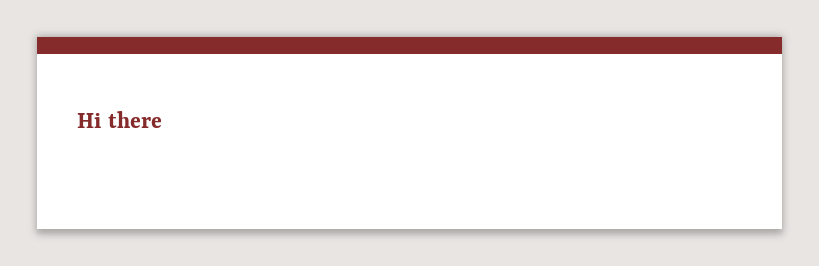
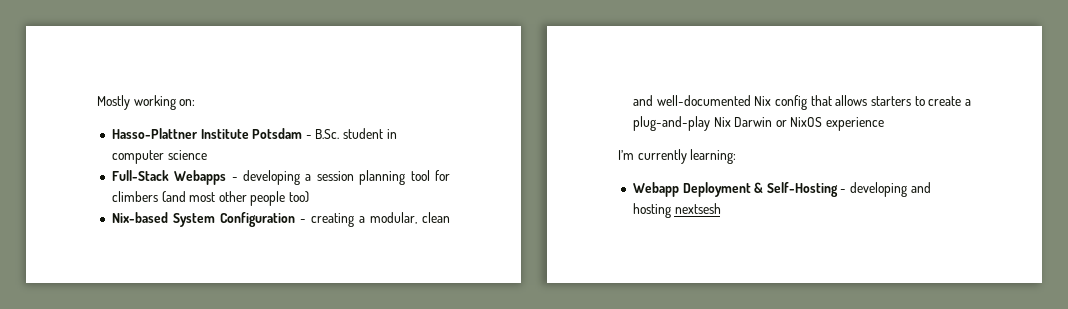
[77,111,162,128] Hi there -> [97,95,196,110] [111,128,397,139] [111,150,207,164] [111,170,450,185] [111,191,310,206] [111,212,450,227] [632,95,971,110] [632,116,885,131] [618,149,737,164] [632,182,931,197] [632,203,721,218] Mostly working on: // Hasso-Plattner Institute Potsdam - B.Sc. student in computer science // Full-Stack Webapps - developing a session planning tool for climbers (and most other people too) // Nix-based System Configuration - creating a modular, clean and well-documented Nix config that allows starters to create a plug-and-play Nix Darwin or NixOS experience // I’m currently learning: // Webapp Deployment & Self-Hosting - developing and hosting nextsesh

